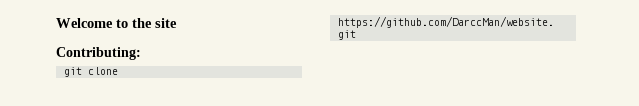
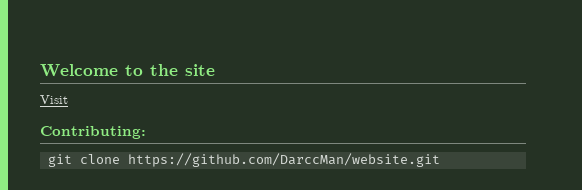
(177, 23) none -> [40,95,68,104] // Visit

